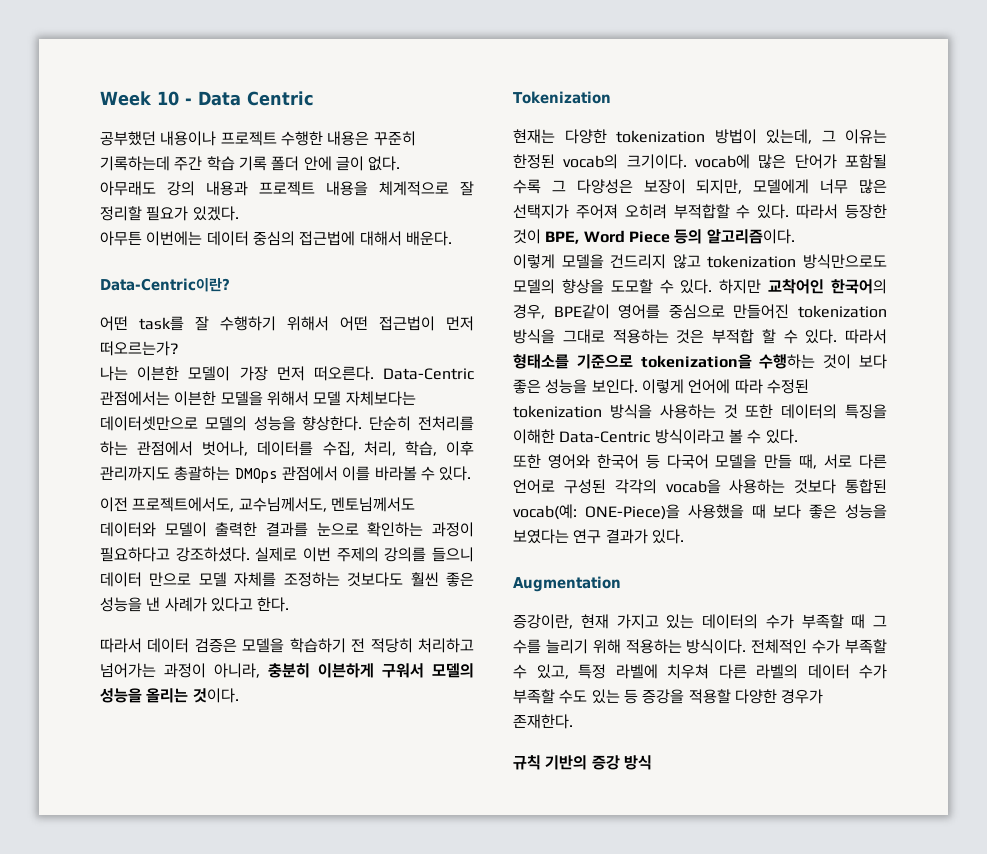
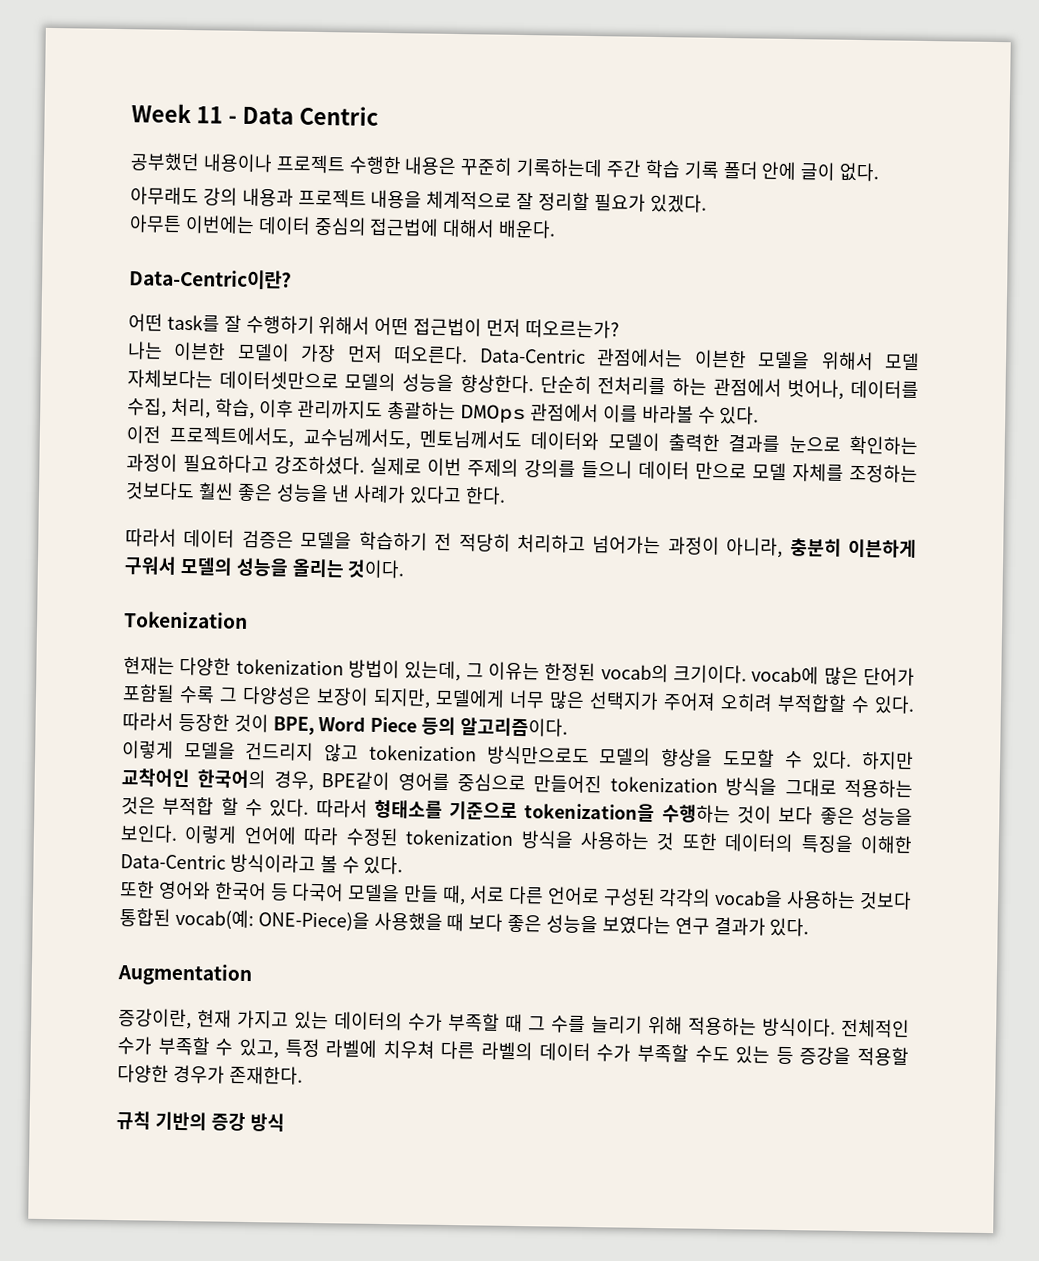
[157,91,179,106] 10 -> [195,106,223,124] 11

